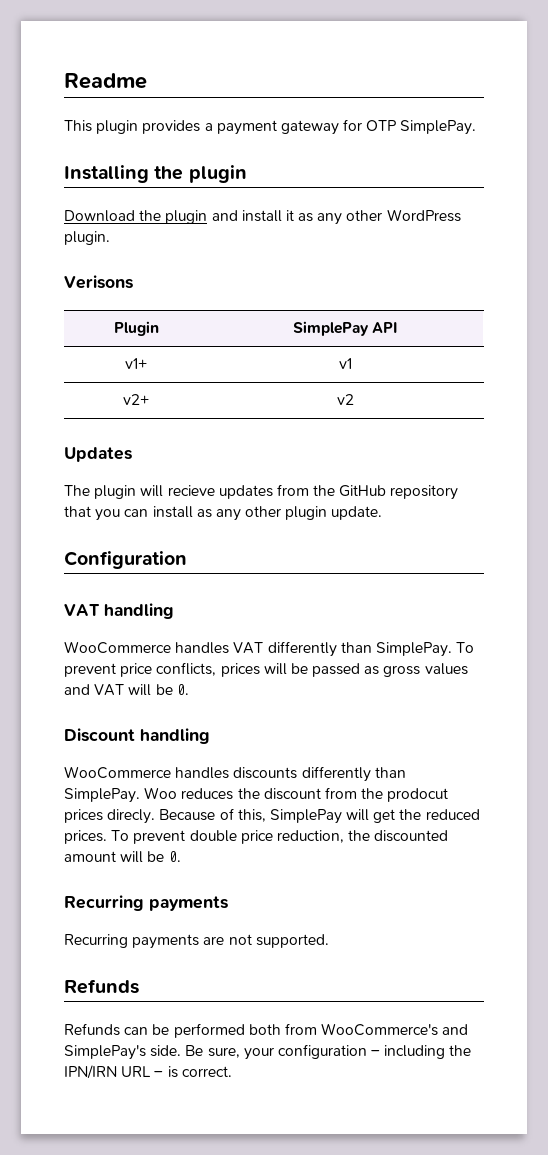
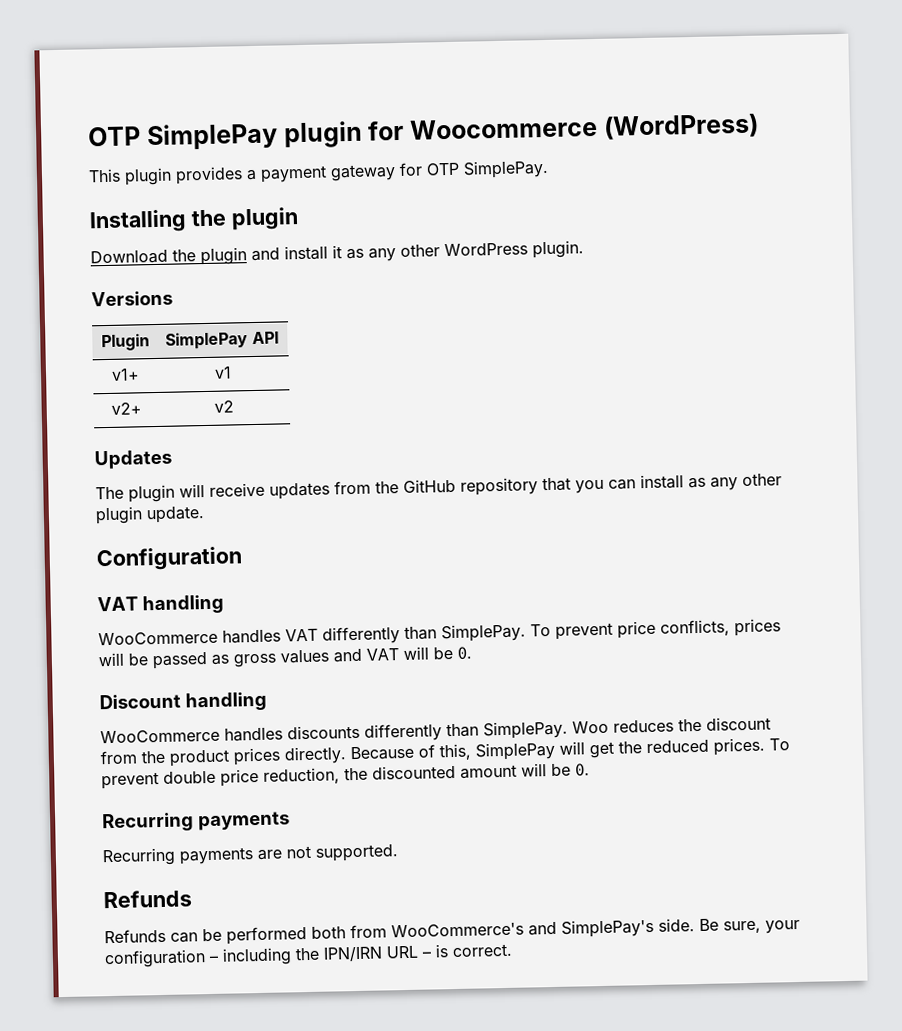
[64,73,147,89] Readme -> [87,113,759,151] OTP SimplePay plugin for Woocommerce (WordPress)
[64,275,133,289] Verisons -> [91,290,173,307] Versions
[167,485,215,496] recieve -> [209,482,265,497] receive
[387,788,449,802] [64,809,156,824] prodocut prices direcly. -> [169,746,347,767] product prices directly.

